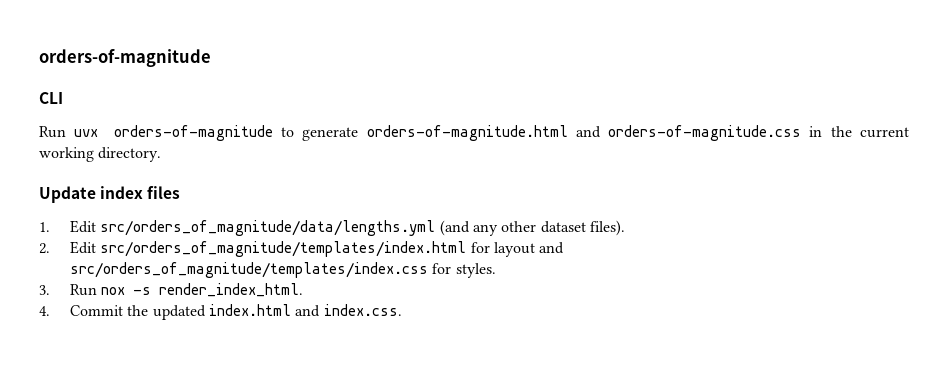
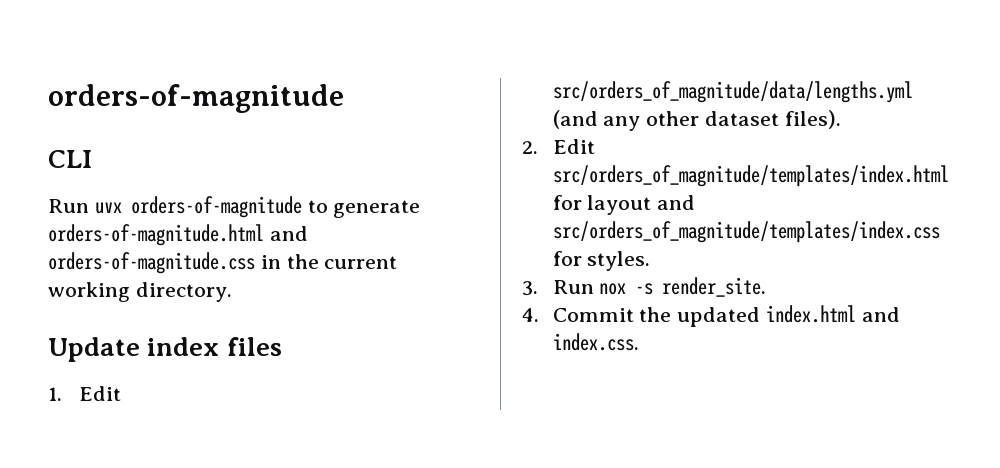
[159,283,304,297] render_index_html. -> [662,277,767,297] render_site.

